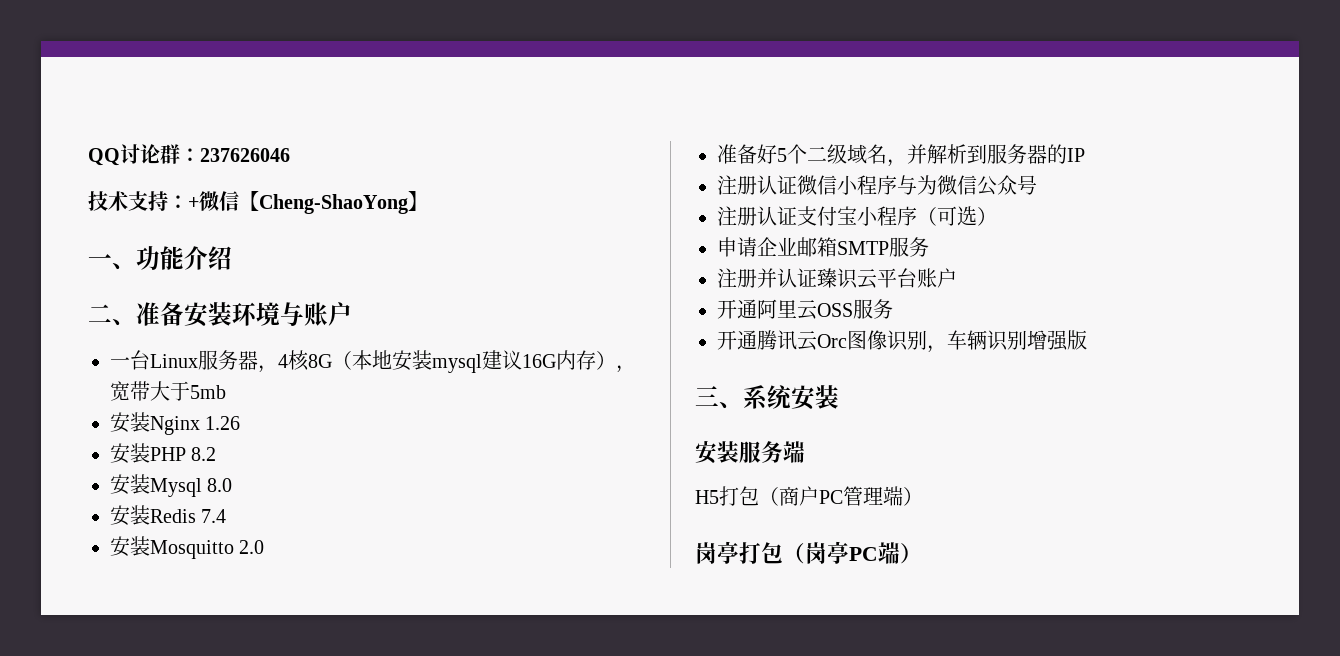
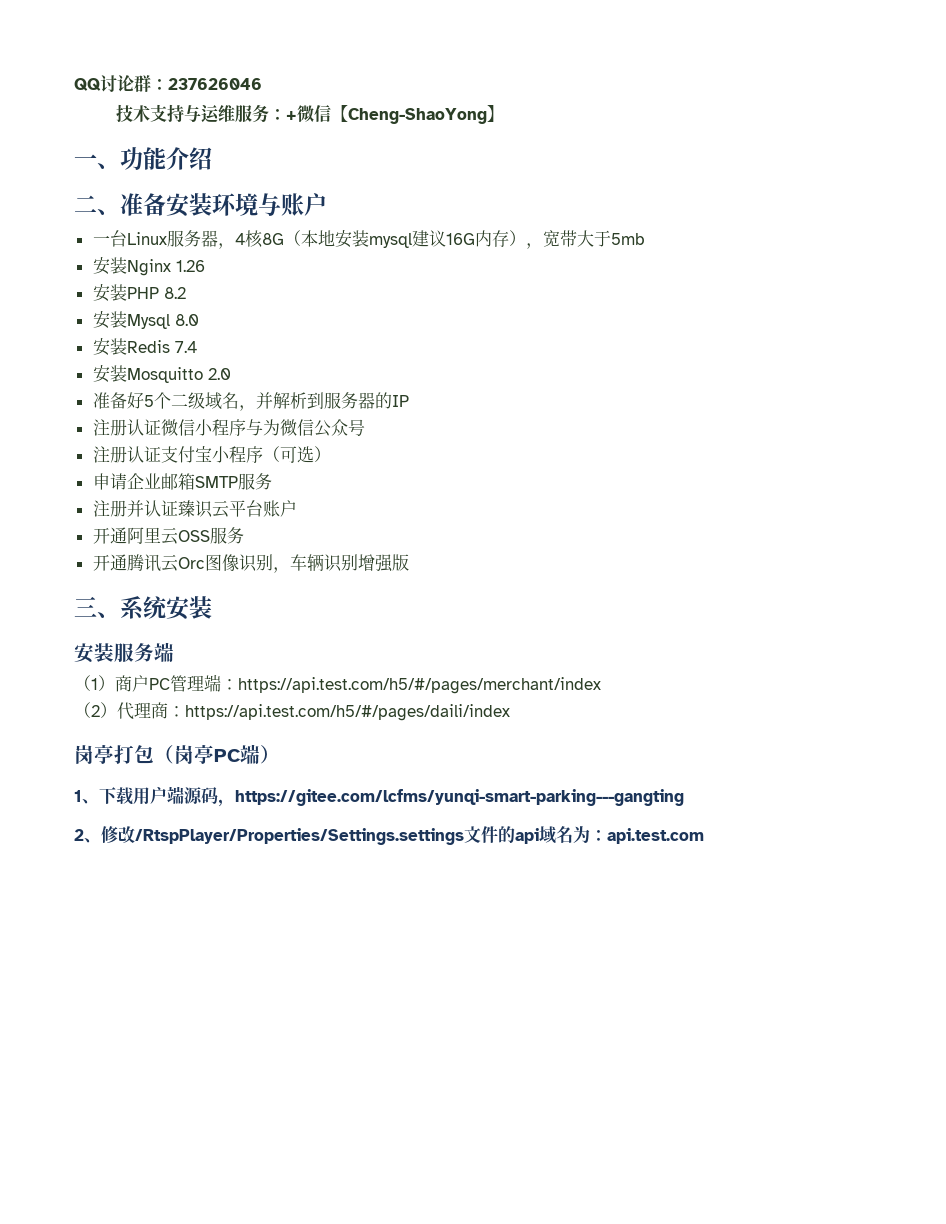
(168, 201) none -> [183,104,269,123] 与运维服务
[695,486,779,506] H5打包（ -> [74,675,115,691] （1）
[903,487,923,506] ） -> [221,677,601,694] [74,702,510,721] ：https://api.test.com/h5/#/pages/merchant/index // （2）代理商：https://api.test.com/h5/#/pages/daili/index
(922, 553) none -> [74,786,684,807] [74,826,704,845] // 1、下载用户端源码，https://gitee.com/lcfms/yunqi-smart-parking---gangting // 2、修改/RtspPlayer/Properties/Settings.settings文件的api域名为：api.test.com

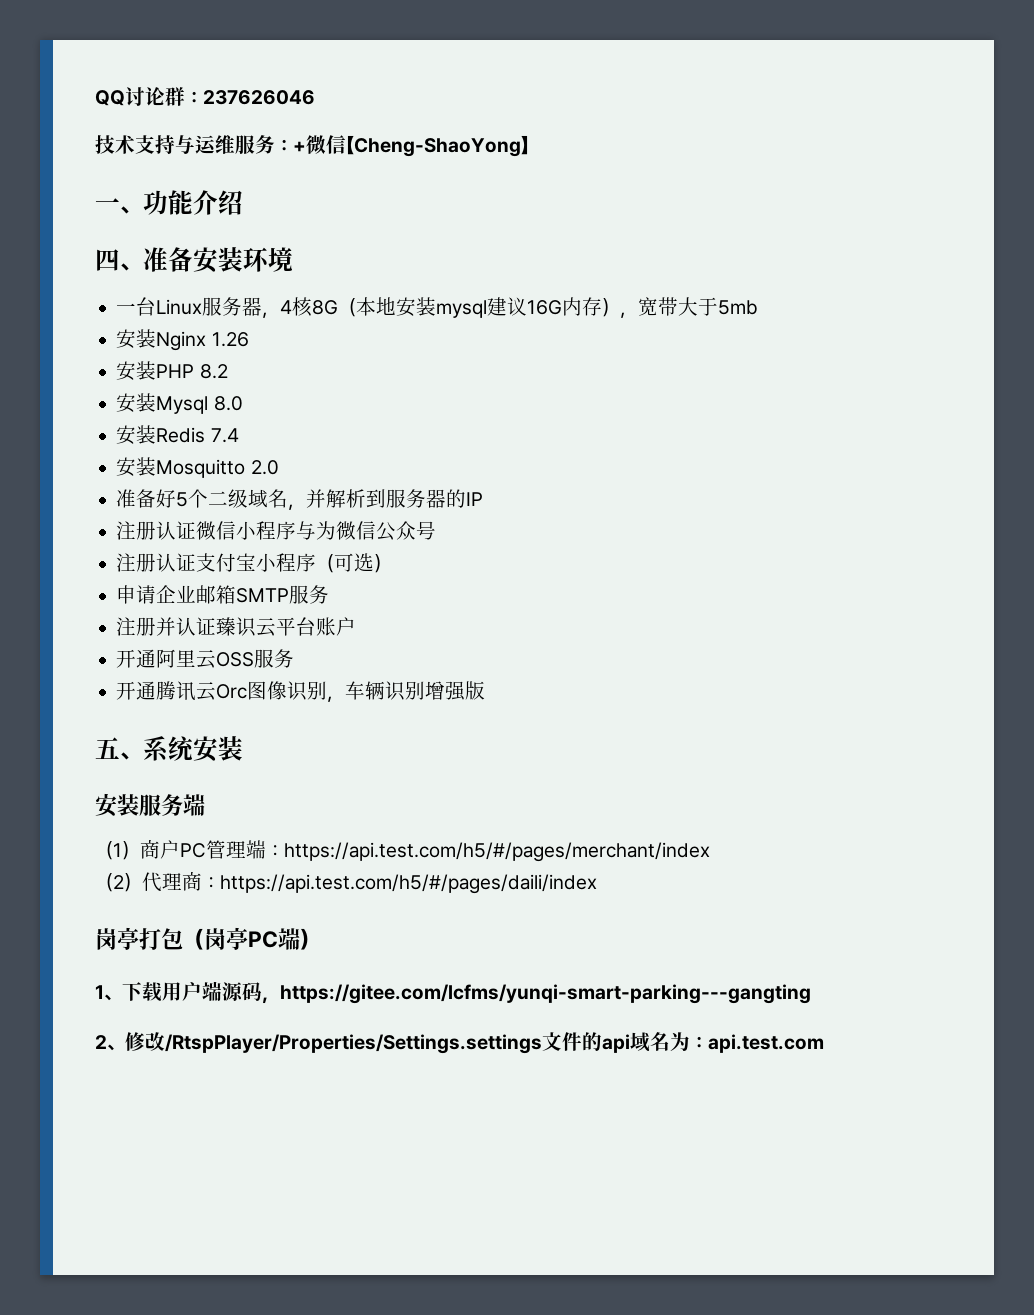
[74,195,97,213] 二 -> [95,249,120,271] 四
[258,193,327,216] 与账户 -> (293, 259) none
[74,596,97,617] 三 -> [95,737,120,759] 五

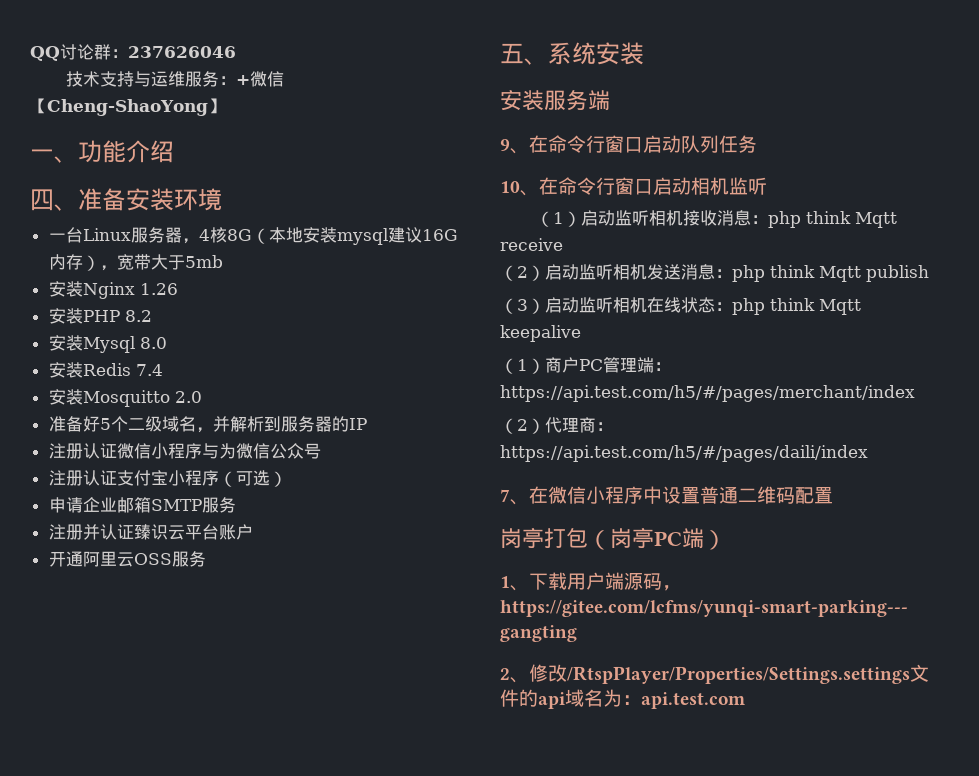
[116,681,486,702] // 开通腾讯云Orc图像识别，车辆识别增强版 -> (206, 559) none
(205, 805) none -> [500,135,757,154] [500,177,767,196] [536,210,898,228] [500,238,563,251] [500,264,929,282] [500,297,861,315] [500,325,581,342] // 9、在命令行窗口启动队列任务 // 10、在命令行窗口启动相机监听 // （1）启动监听相机接收消息：php think Mqtt receive // （2）启动监听相机发送消息：php think Mqtt publish // （3）启动监听相机在线状态：php think Mqtt keepalive
(597, 884) none -> [500,486,833,505] // 7、在微信小程序中设置普通二维码配置

